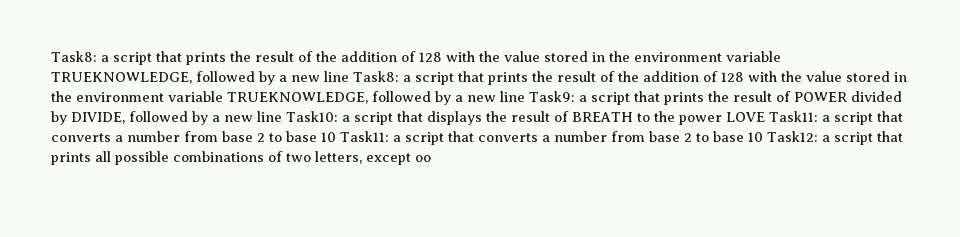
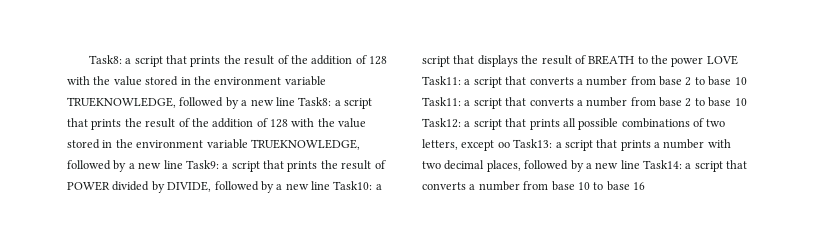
(431, 158) none -> [513,139,731,151] [422,160,748,172] [422,181,645,191] Task13: a script that prints a number with two decimal places, followed by a new line Task14: a script that converts a number from base 10 to base 16

